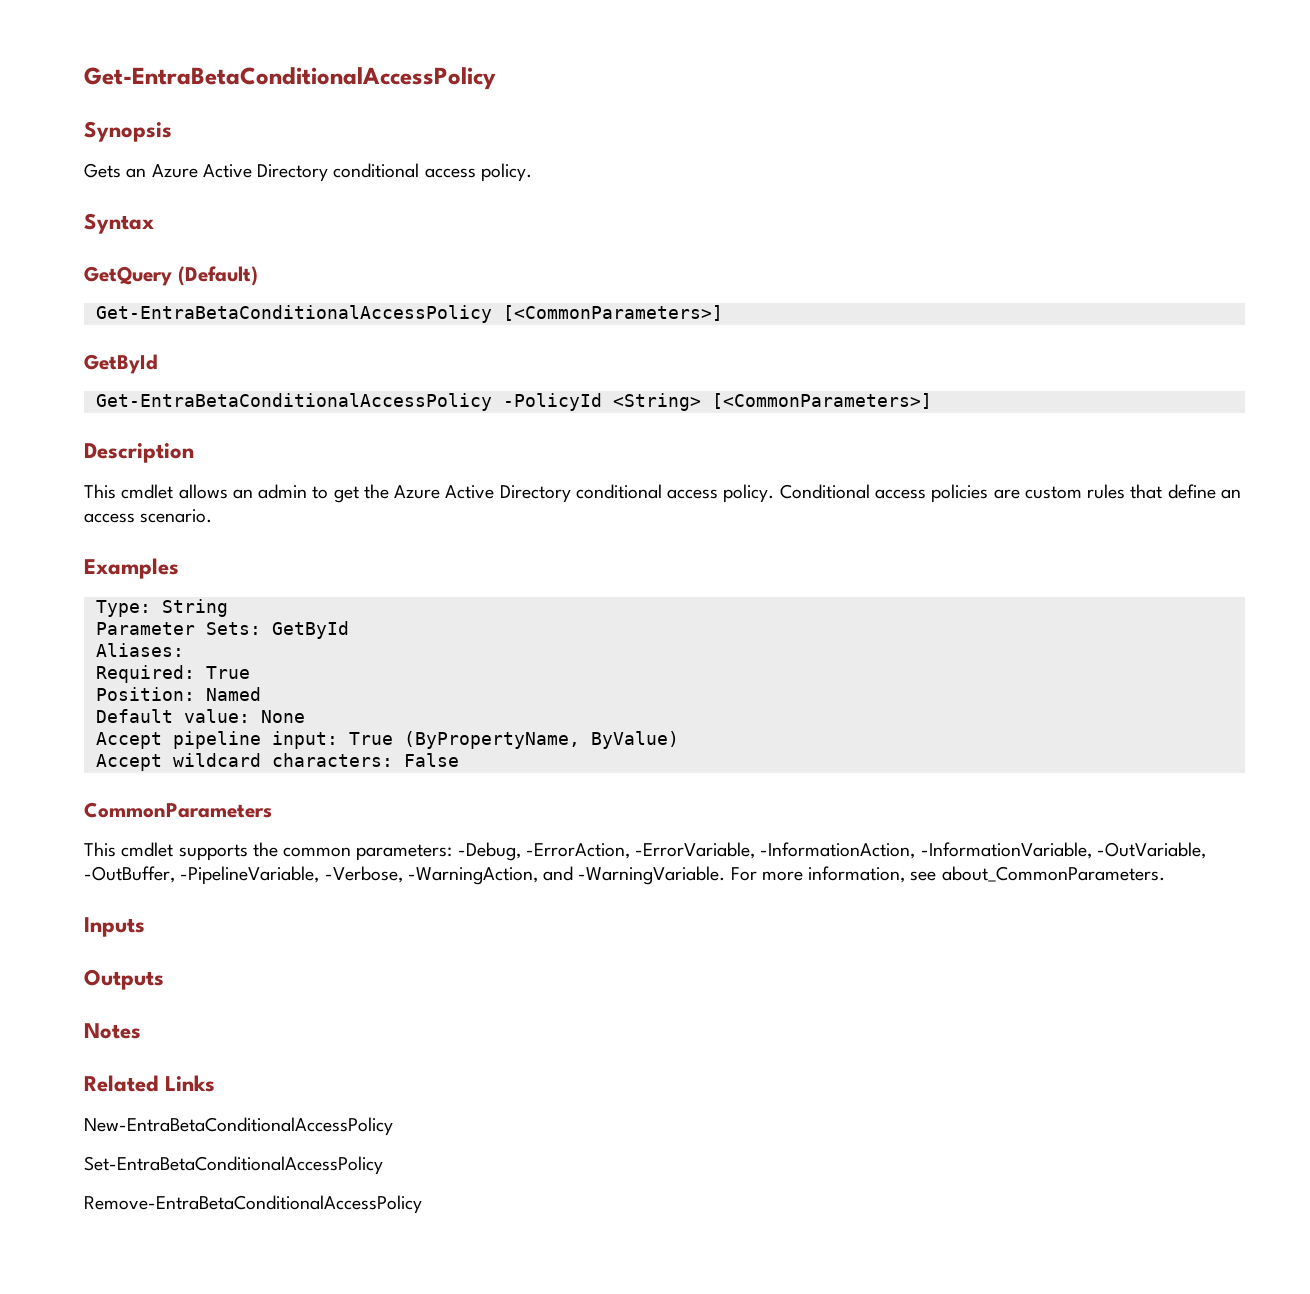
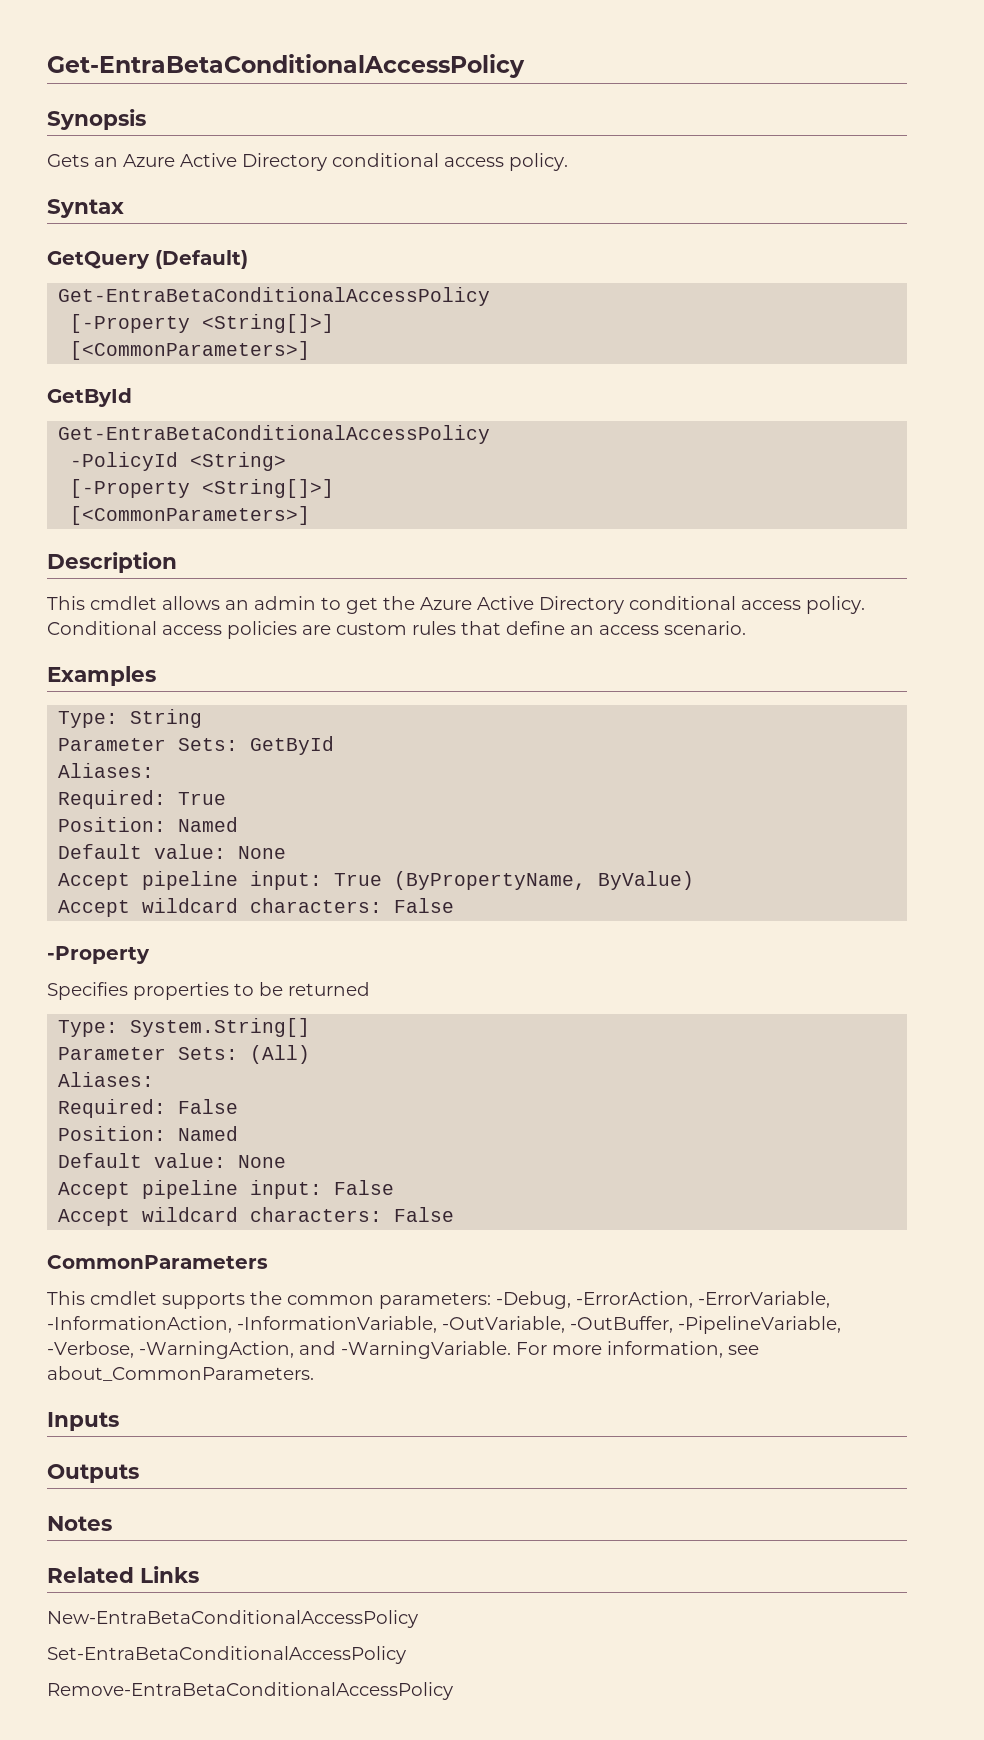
(492, 314) none -> [70,314,335,333] // [-Property <String[]>] //
(492, 402) none -> (491, 434) //
(701, 402) none -> [70,479,335,498] // [-Property <String[]>] //
(459, 760) none -> [47,946,150,964] [47,982,370,1000] [58,1018,311,1037] [58,1045,311,1064] [58,1072,155,1087] [58,1099,239,1118] [58,1126,239,1141] [58,1153,287,1168] [58,1180,395,1199] [58,1207,455,1226] // -Property // Specifies properties to be returned // Type: System.String[] // Parameter Sets: (All) // Aliases: // Required: False // Position: Named // Default value: None // Accept pipeline input: False // Accept wildcard characters: False

